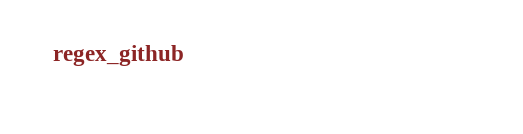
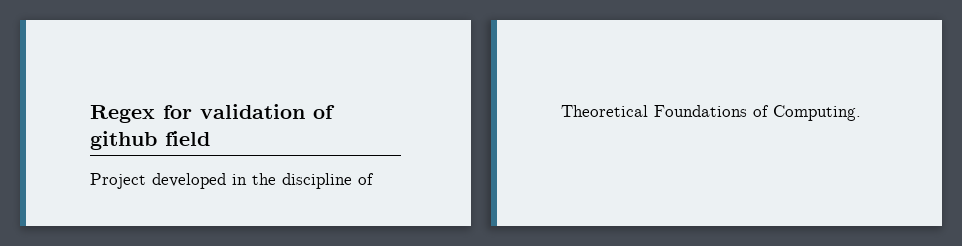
[53,45,184,66] regex_github -> [90,104,335,123] [90,131,210,150] [90,173,374,189] [561,105,861,121] Regex for validation of github field // Project developed in the discipline of Theoretical Foundations of Computing.

